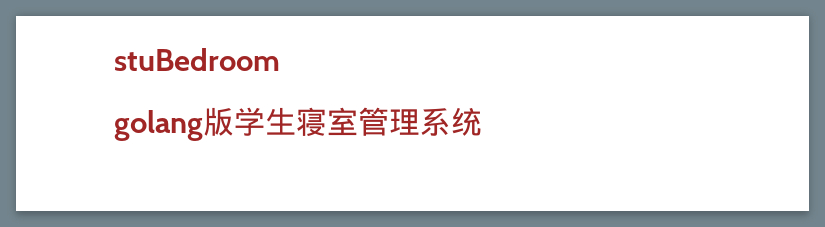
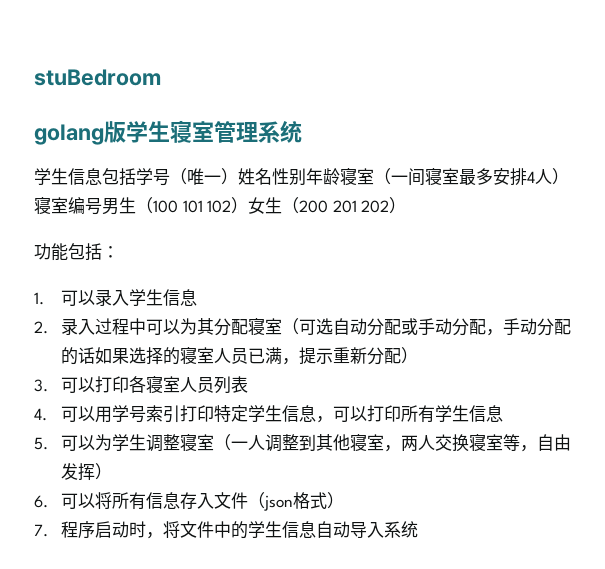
(482, 121) none -> [34,168,569,186] [34,197,407,215] [34,243,119,261] [34,289,197,306] [34,318,571,336] [60,347,418,365] [34,376,248,394] [34,405,503,423] [34,434,571,452] [60,463,112,481] [34,492,344,511] [34,521,418,539] // 学生信息包括学号（唯一）姓名性别年龄寝室（一间寝室最多安排4人）寝室编号男生（100 101 102）女生（200 201 202） // 功能包括： // 1.可以录入学生信息 // 2.录入过程中可以为其分配寝室（可选自动分配或手动分配，手动分配的话如果选择的寝室人员已满，提示重新分配） // 3.可以打印各寝室人员列表 // 4.可以用学号索引打印特定学生信息，可以打印所有学生信息 // 5.可以为学生调整寝室（一人调整到其他寝室，两人交换寝室等，自由发挥） // 6.可以将所有信息存入文件（json格式） // 7.程序启动时，将文件中的学生信息自动导入系统

